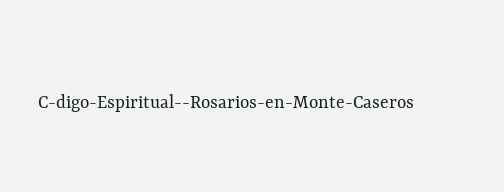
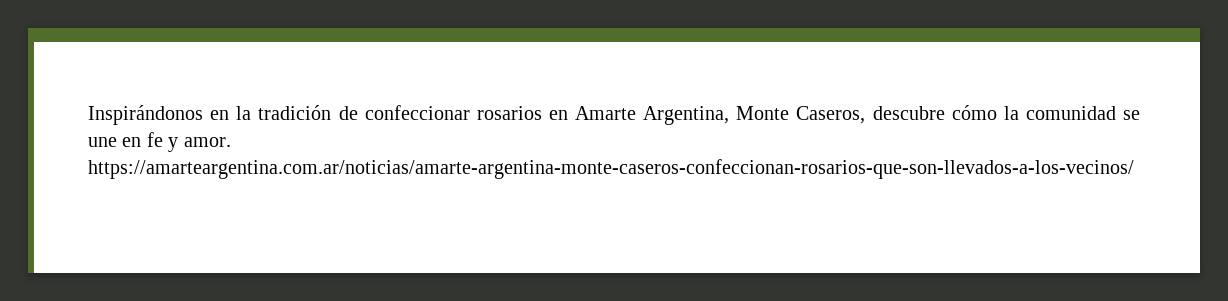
[38,94,414,112] C-digo-Espiritual--Rosarios-en-Monte-Caseros -> [88,105,1140,125] [88,132,231,152] [88,159,1134,179] Inspirándonos en la tradición de confeccionar rosarios en Amarte Argentina, Monte Caseros, descubre cómo la comunidad se une en fe y amor. https://amarteargentina.com.ar/noticias/amarte-argentina-monte-caseros-confeccionan-rosarios-que-son-llevados-a-los-vecinos/

